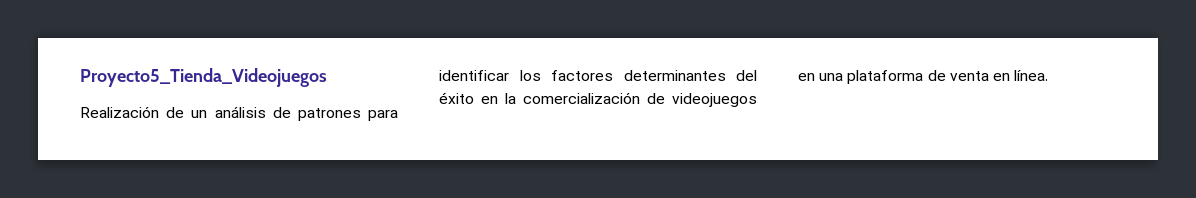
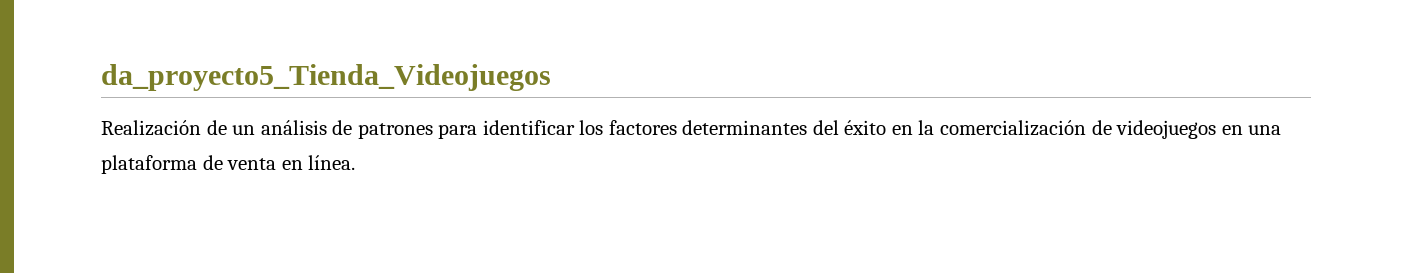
[80,68,327,87] Proyecto5_Tienda_Videojuegos -> [101,64,551,91] da_proyecto5_Tienda_Videojuegos

